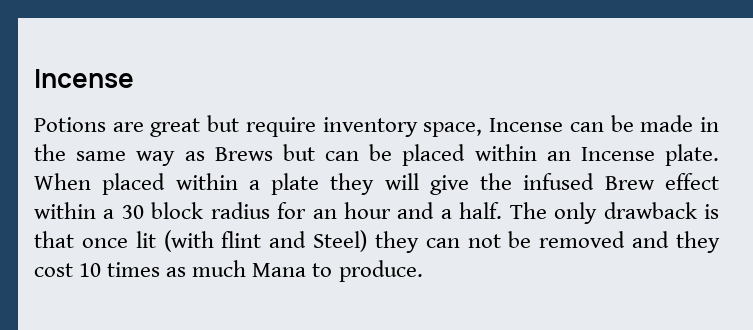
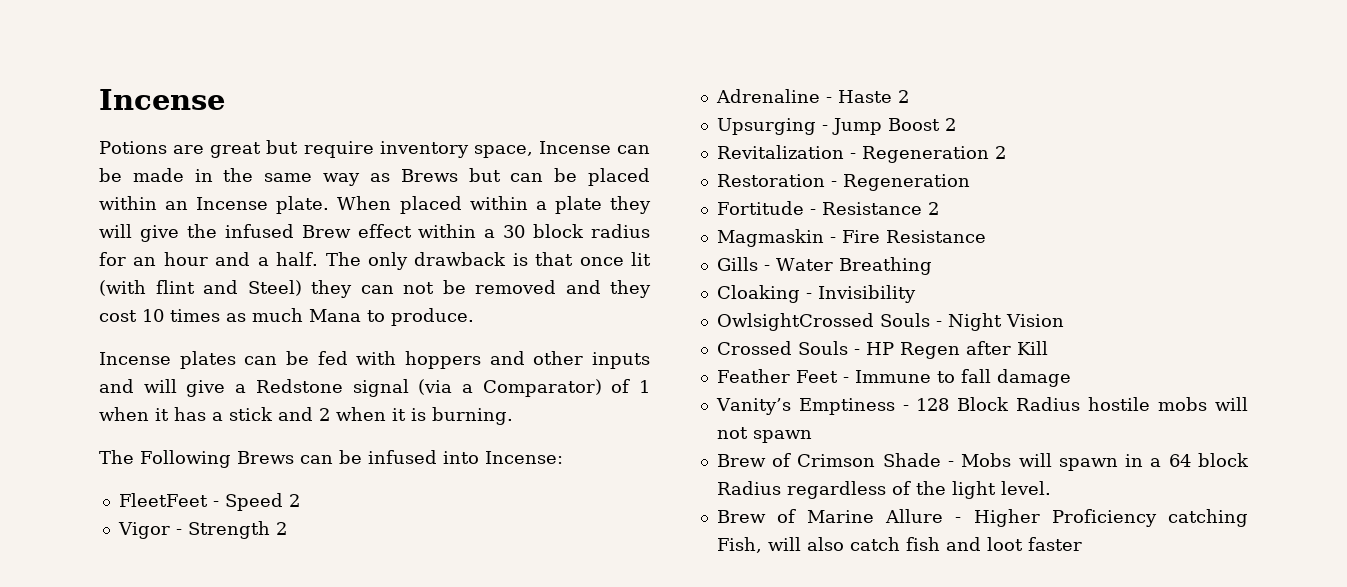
(423, 271) none -> [99,351,650,369] [99,379,650,397] [99,407,513,425] [99,450,563,468] [118,493,300,511] [117,521,287,539] [715,89,909,103] [716,118,956,135] [716,145,1006,163] [716,174,970,191] [716,201,939,215] [716,229,986,247] [716,257,932,275] [716,285,916,303] [716,313,1064,331] [716,341,1048,359] [716,369,1071,387] [715,397,1248,415] [716,427,812,443] [716,453,1249,471] [716,481,1051,499] [716,509,1248,527] [716,537,1082,553] // Incense plates can be fed with hoppers and other inputs and will give a Redstone signal (via a Comparator) of 1 when it has a stick and 2 when it is burning. // The Following Brews can be infused into Incense: // FleetFeet - Speed 2 // Vigor - Strength 2 // Adrenaline - Haste 2 // Upsurging - Jump Boost 2 // Revitalization - Regeneration 2 // Restoration - Regeneration // Fortitude - Resistance 2 // Magmaskin - Fire Resistance // Gills - Water Breathing // Cloaking - Invisibility // OwlsightCrossed Souls - Night Vision // Crossed Souls - HP Regen after Kill // Feather Feet - Immune to fall damage // Vanity’s Emptiness - 128 Block Radius hostile mobs will not spawn // Brew of Crimson Shade - Mobs will spawn in a 64 block Radius regardless of the light level. // Brew of Marine Allure - Higher Proficiency catching Fish, will also catch fish and loot faster

